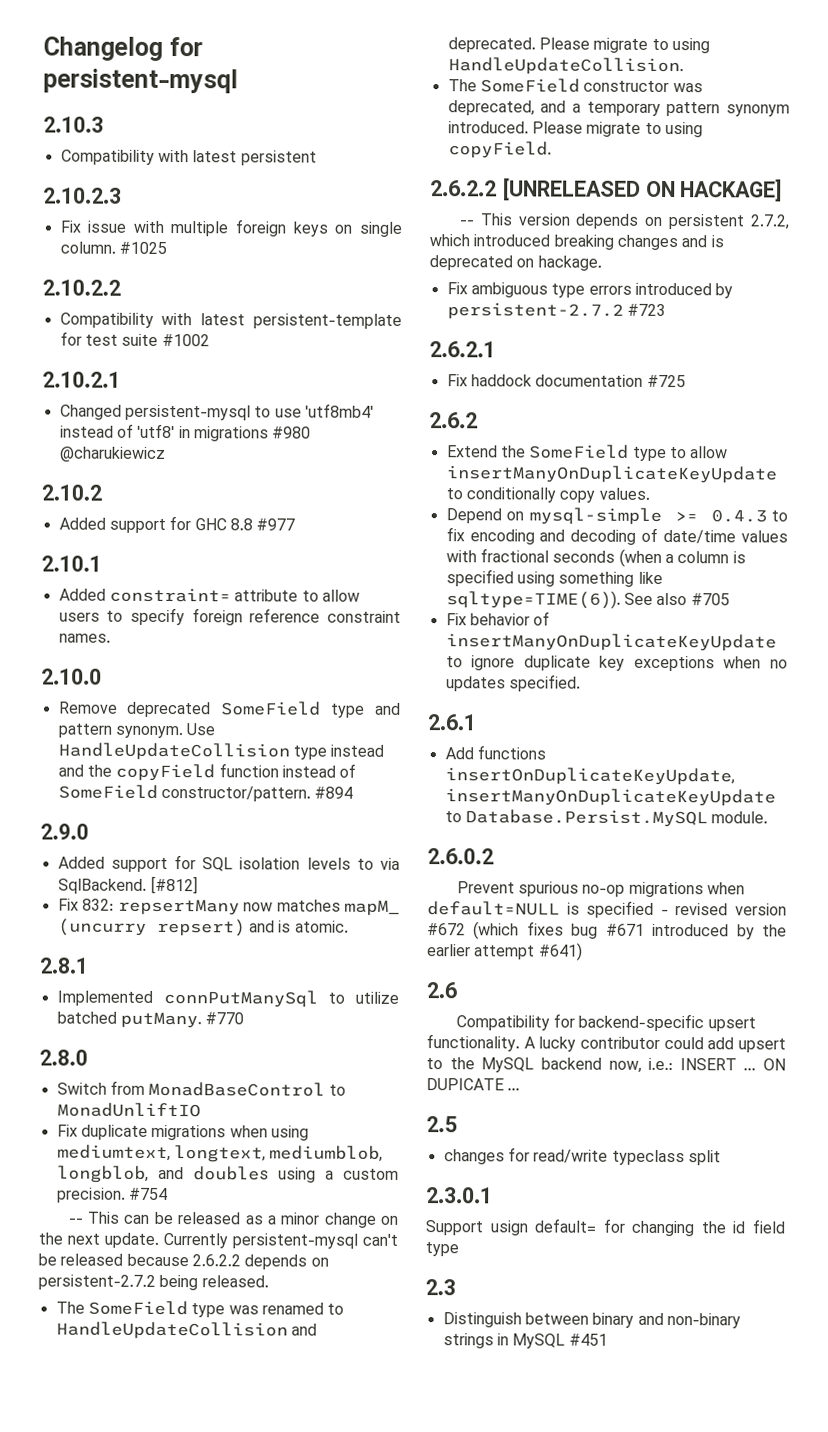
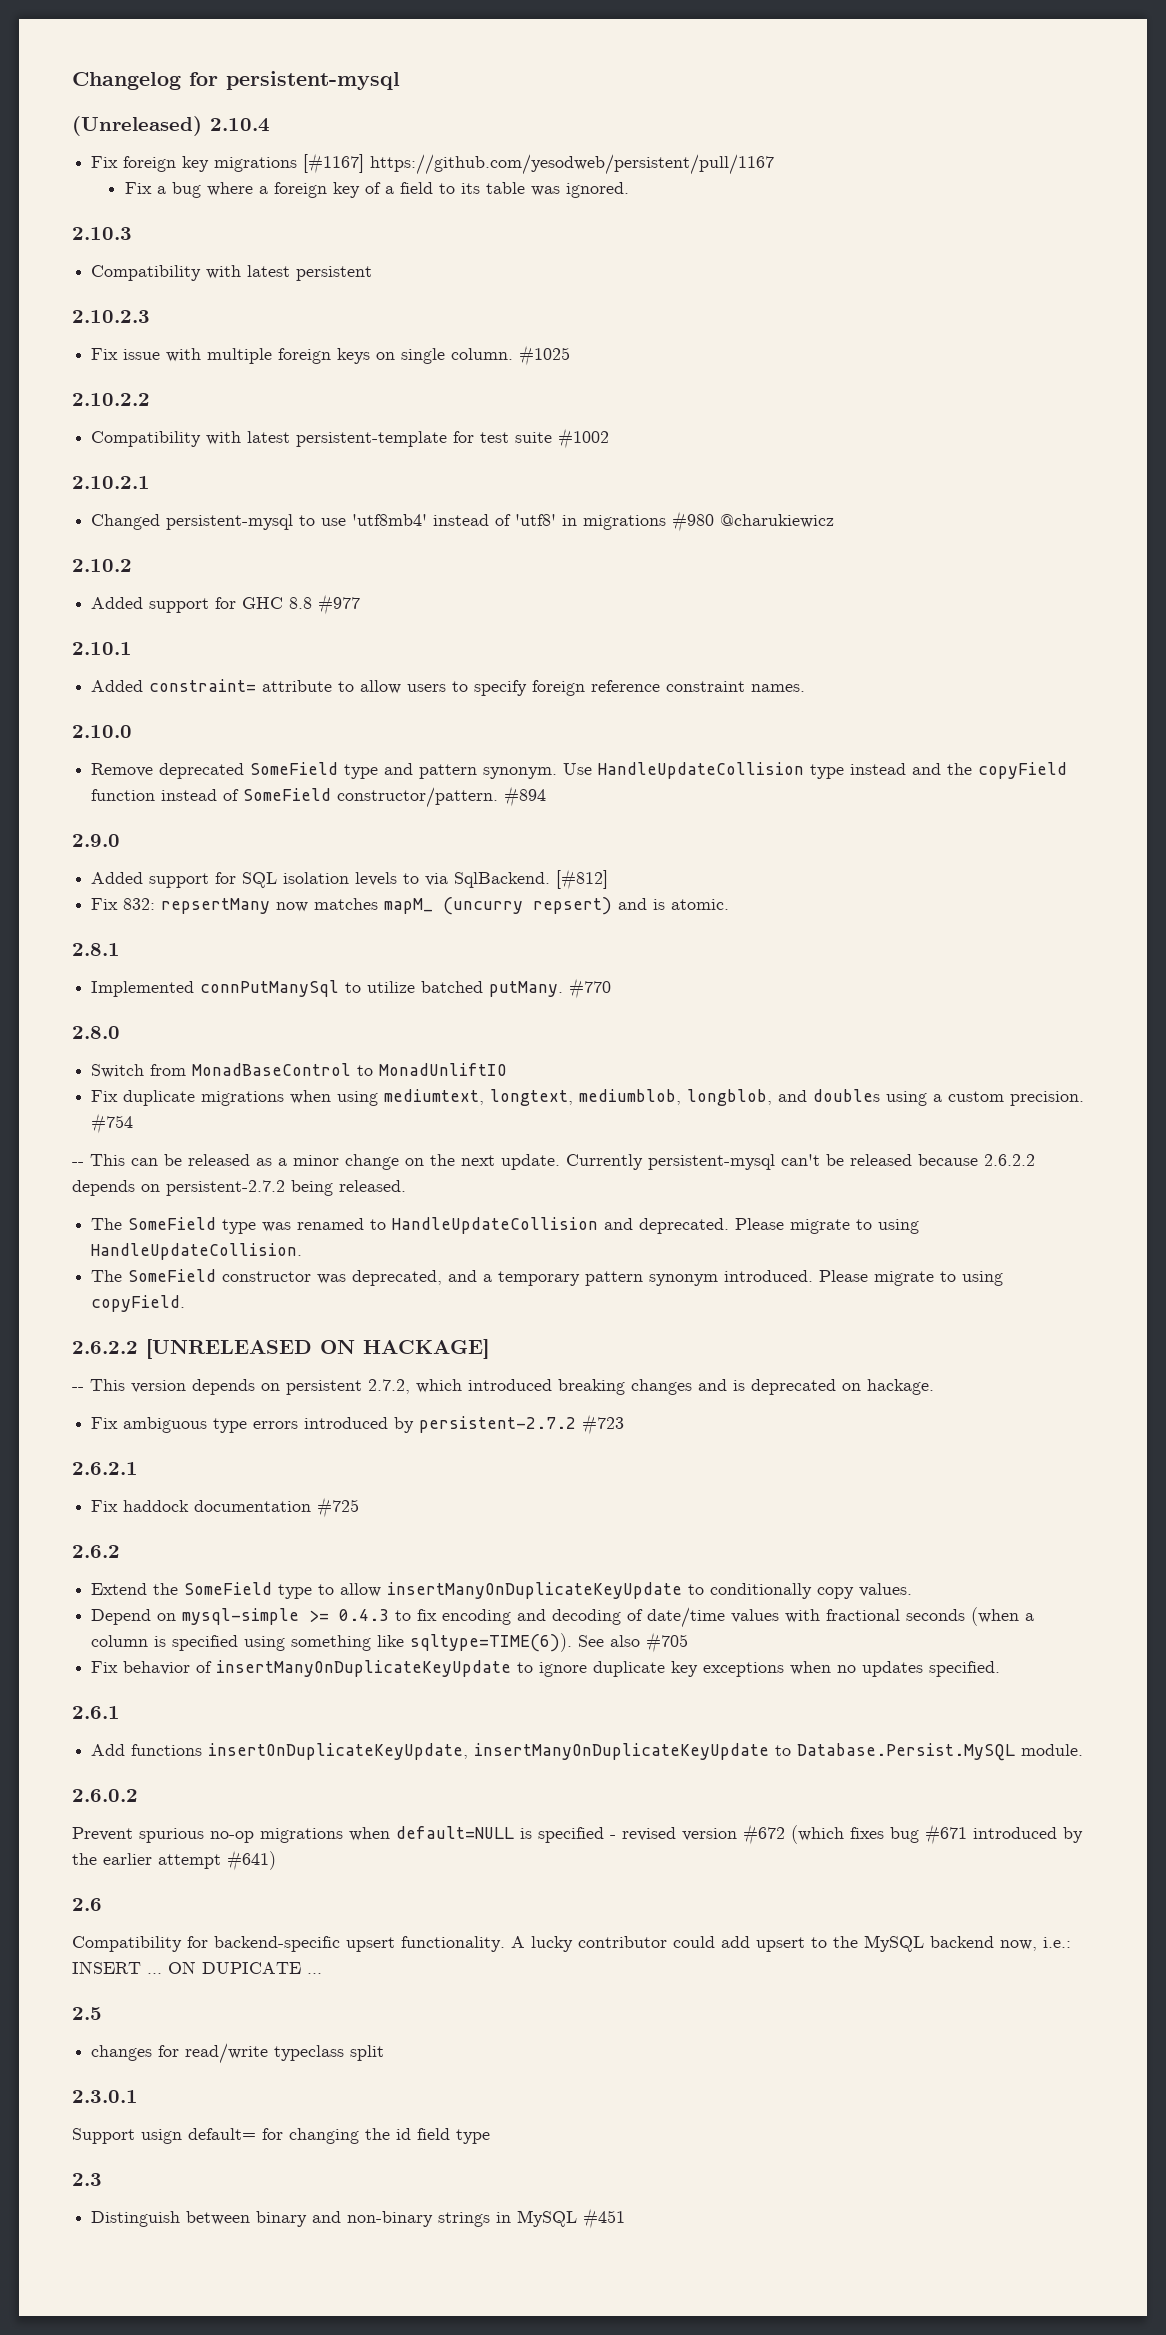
(238, 81) none -> [72,116,270,136] [91,153,775,175] [124,182,629,198] // (Unreleased) 2.10.4 // Fix foreign key migrations [#1167] https://github.com/yesodweb/persistent/pull/1167 // Fix a bug where a foreign key of a field to its table was ignored.

